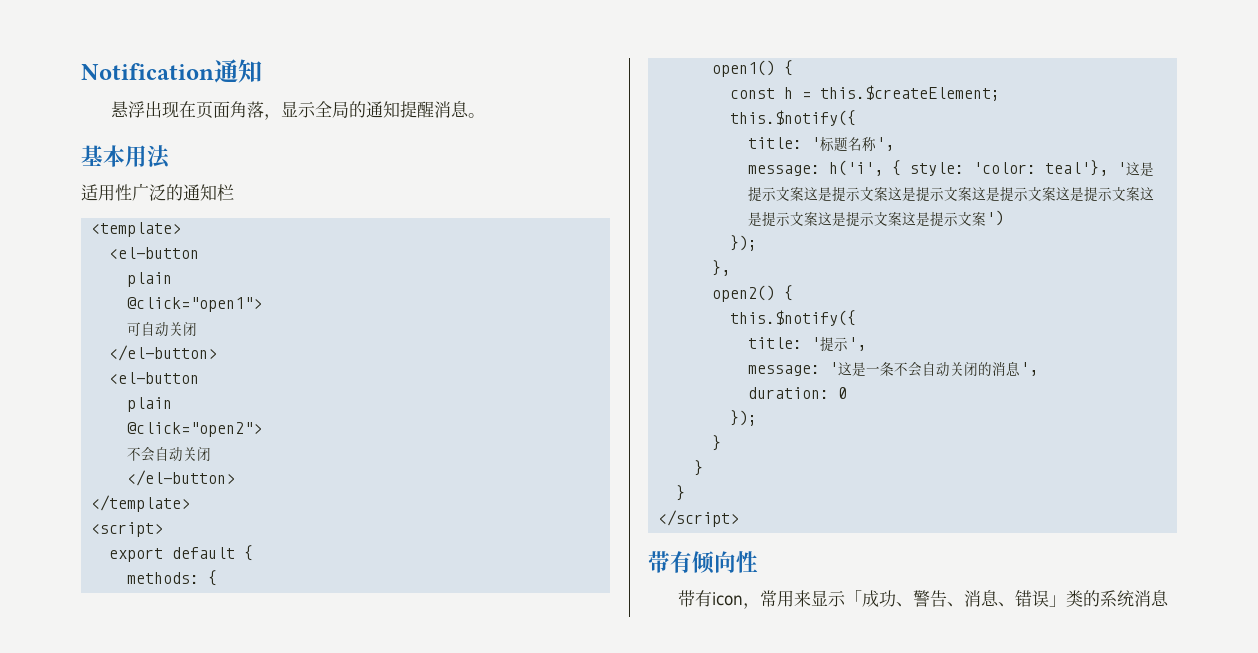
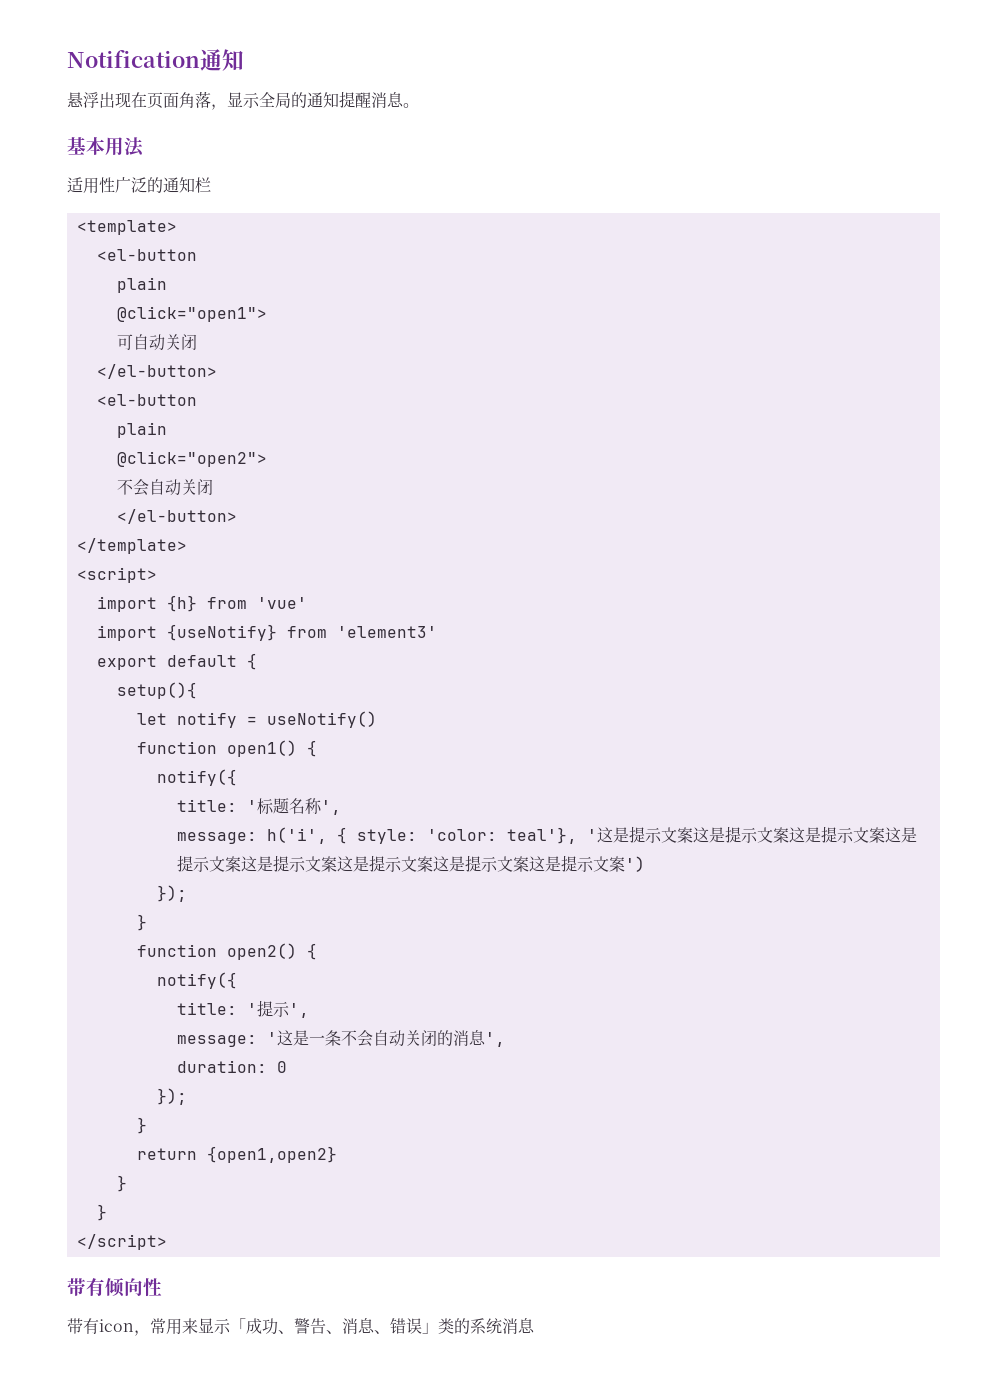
[109,545,254,562] [127,570,218,586] [712,60,794,77] [730,85,1001,101] [730,110,857,126] export default { // methods: { // open1() { // const h = this.$createElement; // this.$notify({ -> [96,595,307,612] [96,624,437,641] [96,653,257,670] [116,682,197,699] [136,711,377,728] [136,740,317,757] [156,769,237,786] import {h} from 'vue' // import {useNotify} from 'element3' // export default { // setup(){ // let notify = useNotify() // function open1() { // notify({
[712,260,731,276] }, // -> [136,914,147,931] [136,944,217,957] } // function
[730,310,857,326] this.$notify({ -> [156,972,237,989] notify({
(722, 443) none -> [136,1146,337,1163] // return {open1,open2}

